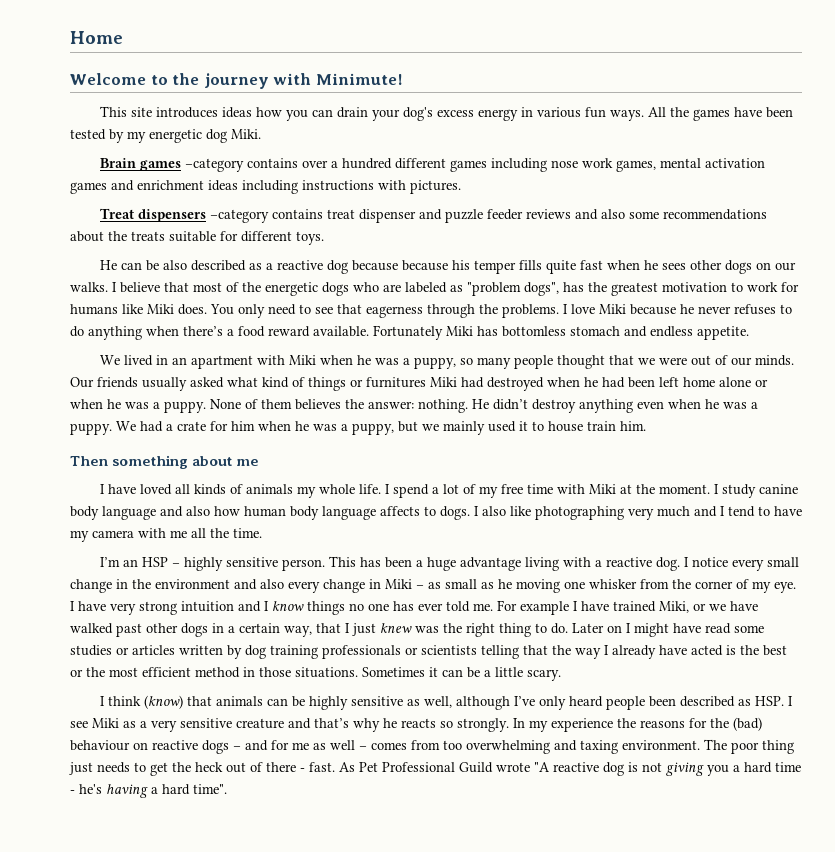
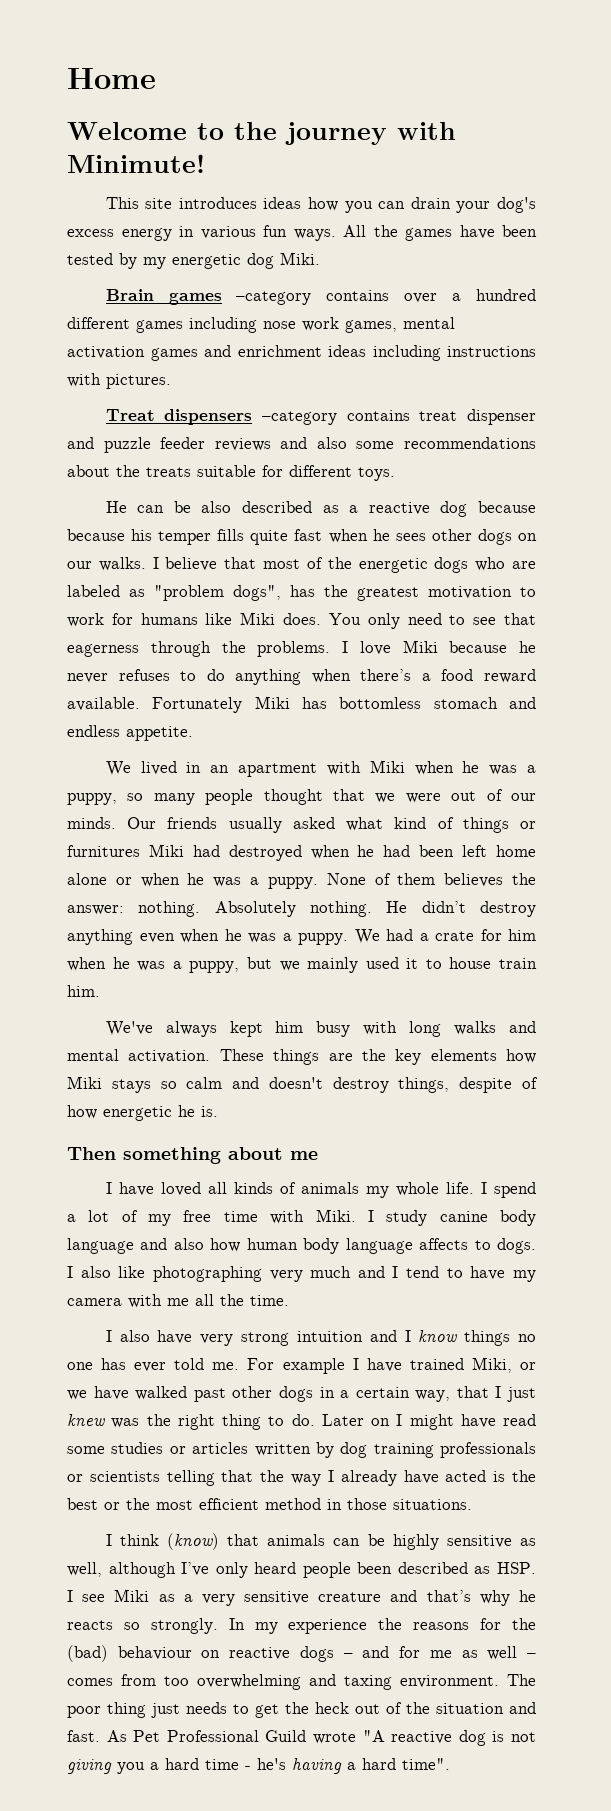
(468, 406) none -> [214,901,372,917] Absolutely nothing.
(646, 426) none -> [105,1021,537,1037] [67,1049,536,1065] [67,1076,538,1093] [67,1105,218,1121] // We've always kept him busy with long walks and mental activation. These things are the key elements how Miki stays so calm and doesn't destroy things, despite of how energetic he is.
[588,484,710,494] Miki at the moment. -> [315,1209,356,1222] Miki.
[99,556,799,571] [70,579,796,593] [70,601,75,611] I’m an HSP – highly sensitive person. This has been a huge advantage living with a reactive dog. I notice every small change in the environment and also every change in Miki – as small as he moving one whisker from the corner of my eye. I -> [105,1330,150,1342] I also
[362,667,561,681] Sometimes it can be a little scary. -> (472, 1504) none
[266,762,305,772] there - -> [406,1702,536,1714] the situation and

